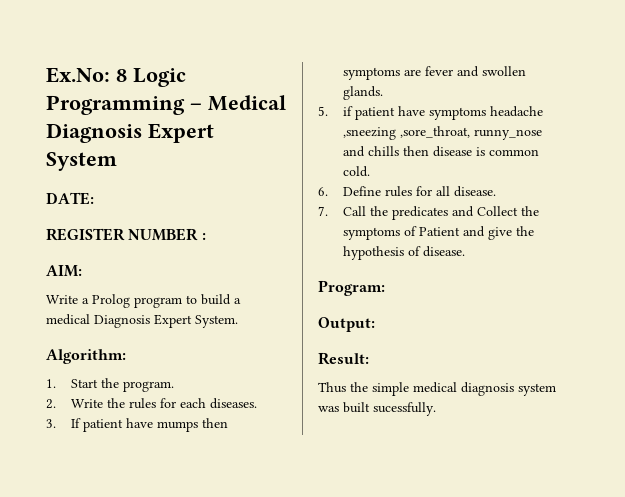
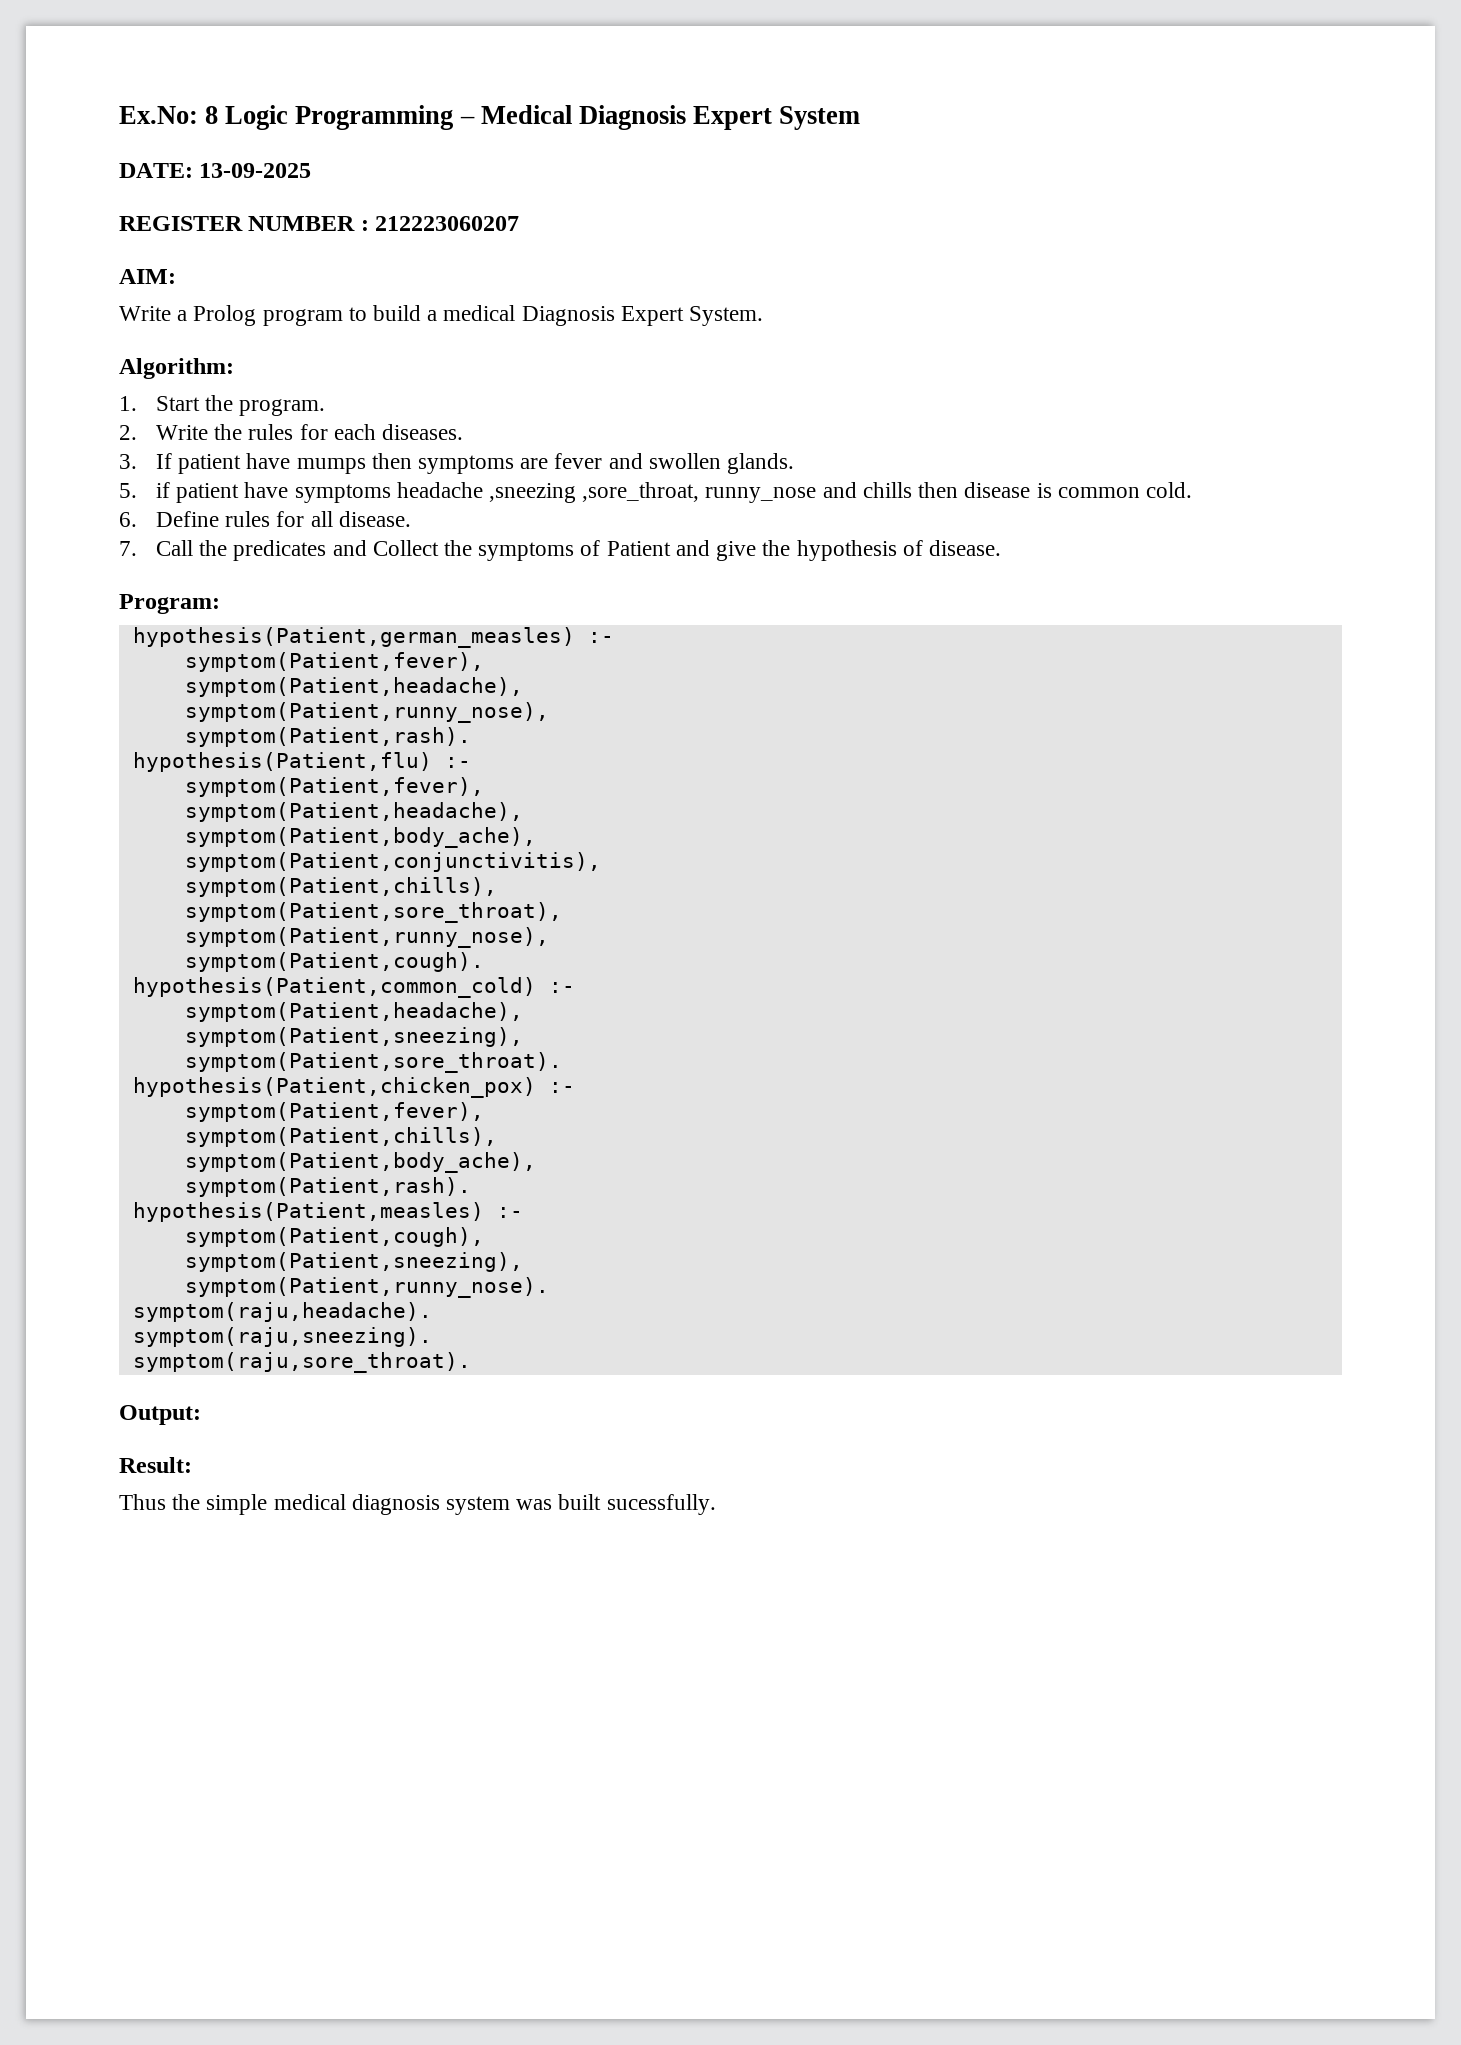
(94, 198) none -> [199,163,312,178] 13-09-2025
(206, 236) none -> [375,216,520,231] 212223060207
(385, 288) none -> [132,627,614,648] [184,652,484,672] [184,677,523,697] [184,702,549,723] [184,727,471,747] [132,752,471,772] [184,777,484,797] [184,802,523,822] [184,827,536,848] [184,852,601,872] [184,877,497,897] [184,902,562,923] [184,927,549,948] [184,952,484,972] [132,977,575,998] [184,1002,523,1022] [184,1027,523,1047] [184,1052,562,1073] [132,1077,575,1098] [184,1102,484,1122] [184,1127,497,1147] [184,1152,536,1173] [184,1177,471,1197] [132,1202,523,1222] [184,1227,484,1247] [184,1252,523,1272] [184,1277,549,1298] [132,1302,432,1322] [132,1327,432,1347] [132,1352,471,1373] // hypothesis(Patient,german_measles) :- // symptom(Patient,fever), // symptom(Patient,headache), // symptom(Patient,runny_nose), // symptom(Patient,rash). // hypothesis(Patient,flu) :- // symptom(Patient,fever), // symptom(Patient,headache), // symptom(Patient,body_ache), // symptom(Patient,conjunctivitis), // symptom(Patient,chills), // symptom(Patient,sore_throat), // symptom(Patient,runny_nose), // symptom(Patient,cough). // hypothesis(Patient,common_cold) :- // symptom(Patient,headache), // symptom(Patient,sneezing), // symptom(Patient,sore_throat). // hypothesis(Patient,chicken_pox) :- // symptom(Patient,fever), // symptom(Patient,chills), // symptom(Patient,body_ache), // symptom(Patient,rash). // hypothesis(Patient,measles) :- // symptom(Patient,cough), // symptom(Patient,sneezing), // symptom(Patient,runny_nose). // symptom(raju,headache). // symptom(raju,sneezing). // symptom(raju,sore_throat).

